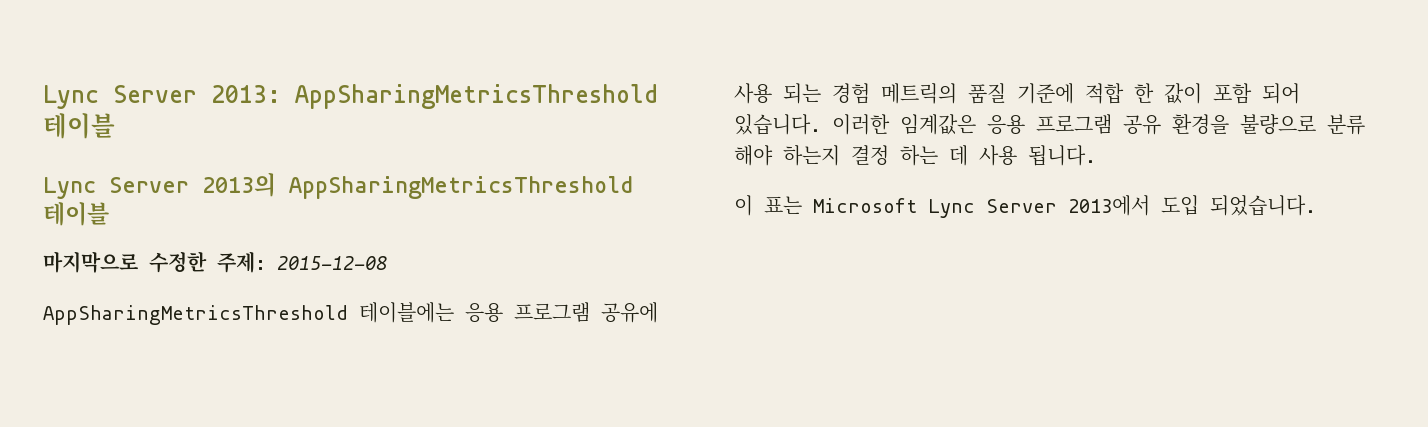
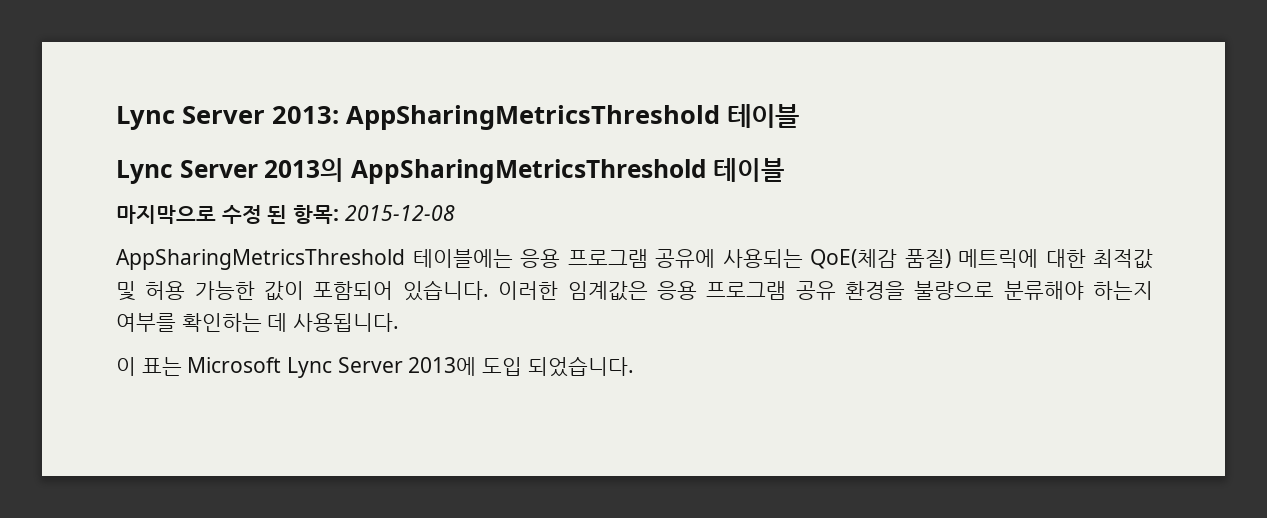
[149,251,266,273] 수정한 주제: -> [221,205,340,224] 수정 된 항목:
[734,83,1300,104] 사용 되는 경험 메트릭의 품질 기준에 적합 한 값이 포함 되어 -> [722,249,1153,269] [116,281,394,301] 사용되는 QoE(체감 품질) 메트릭에 대한 최적값 및 허용 가능한 값이 포함되어
[1327,114,1365,135] [734,145,1096,166] 분류 해야 하는지 결정 하는 데 사용 됩니다. -> [1003,281,1154,300] [116,313,400,332] 분류해야 하는지 여부를 확인하는 데 사용됩니다.
[1068,195,1150,216] 2013에서 -> [408,357,477,376] 2013에

